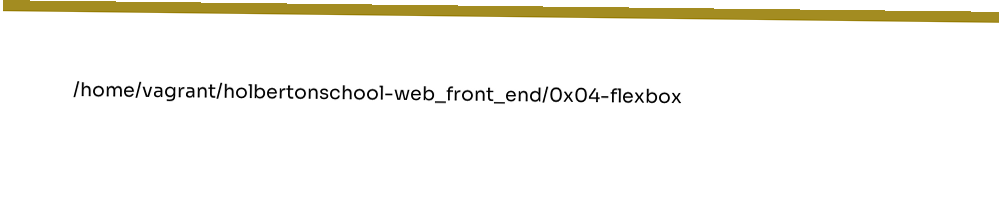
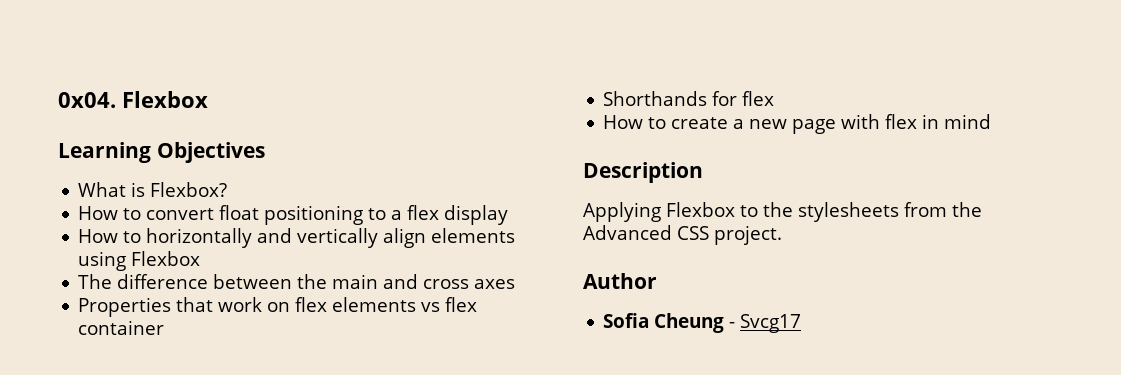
[72,81,683,108] /home/vagrant/holbertonschool-web_front_end/0x04-flexbox -> [58,91,208,108] [58,142,265,163] [78,182,228,197] [78,205,509,225] [78,228,516,248] [78,251,201,271] [78,274,516,289] [78,297,478,317] [78,320,165,335] [603,91,775,106] [603,114,992,134] [583,162,703,183] [583,202,982,222] [583,225,782,245] [583,273,657,289] [603,313,802,333] 0x04. Flexbox // Learning Objectives // What is Flexbox? // How to convert float positioning to a flex display // How to horizontally and vertically align elements using Flexbox // The difference between the main and cross axes // Properties that work on flex elements vs flex container // Shorthands for flex // How to create a new page with flex in mind // Description // Applying Flexbox to the stylesheets from the Advanced CSS project. // Author // Sofia Cheung - Svcg17

